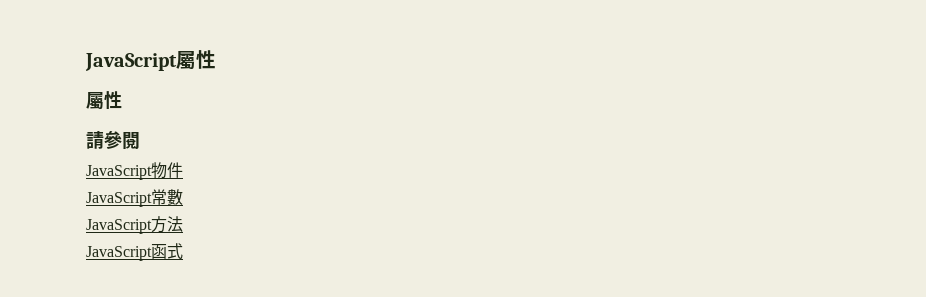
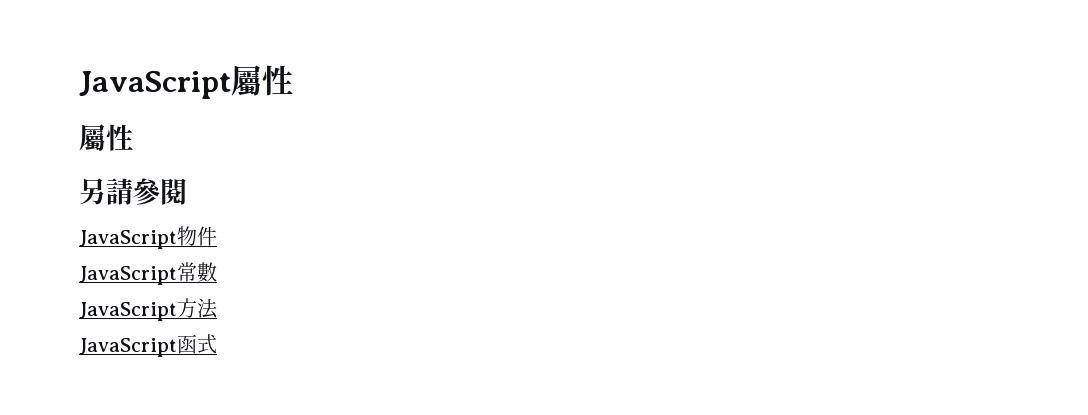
(122, 100) none -> [79,178,106,205] 另

